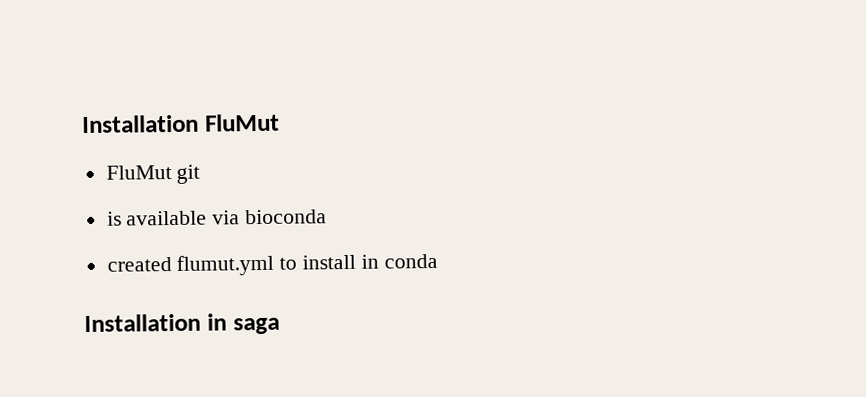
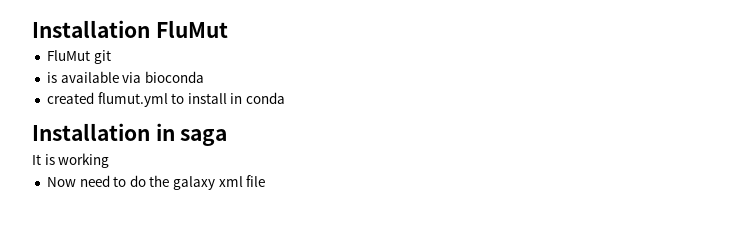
(280, 326) none -> [32,153,110,168] [46,175,266,190] // It is working // Now need to do the galaxy xml file

